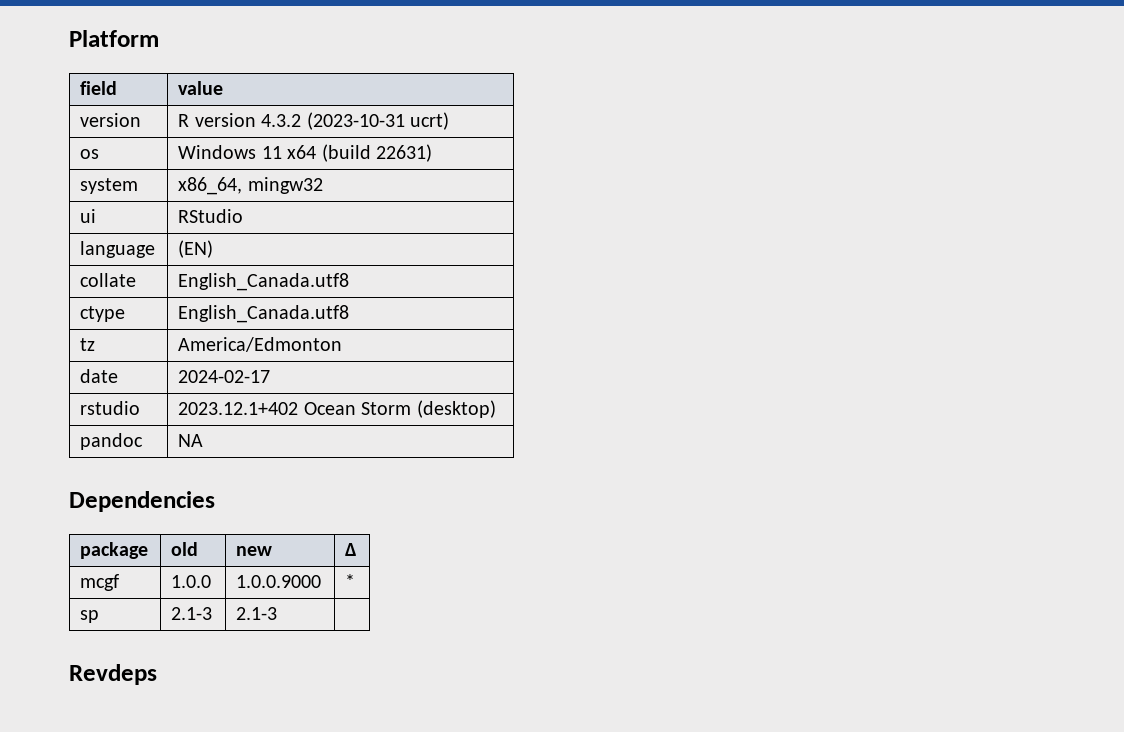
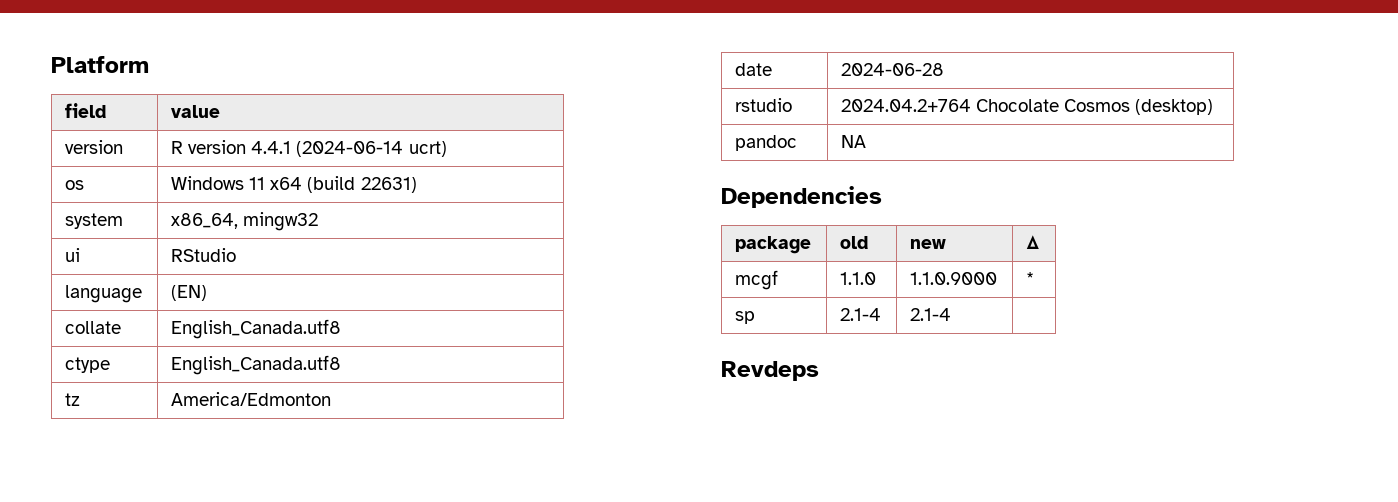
[261,112,405,130] 4.3.2 (2023-10-31 -> [251,141,404,157] 4.4.1 (2024-06-14
[178,370,271,383] 2024-02-17 -> [841,63,945,76] 2024-06-28
[178,402,412,415] 2023.12.1+402 Ocean Storm -> [841,99,1131,112] 2024.04.2+764 Chocolate Cosmos
[171,575,212,588] [236,575,322,588] 1.0.0 | 1.0.0.9000 -> [840,272,877,285] [910,272,998,285] 1.1.0 | 1.1.0.9000
[171,607,213,620] [236,607,278,620] 2.1-3 | 2.1-3 -> [840,308,882,321] [910,308,952,321] 2.1-4 | 2.1-4

